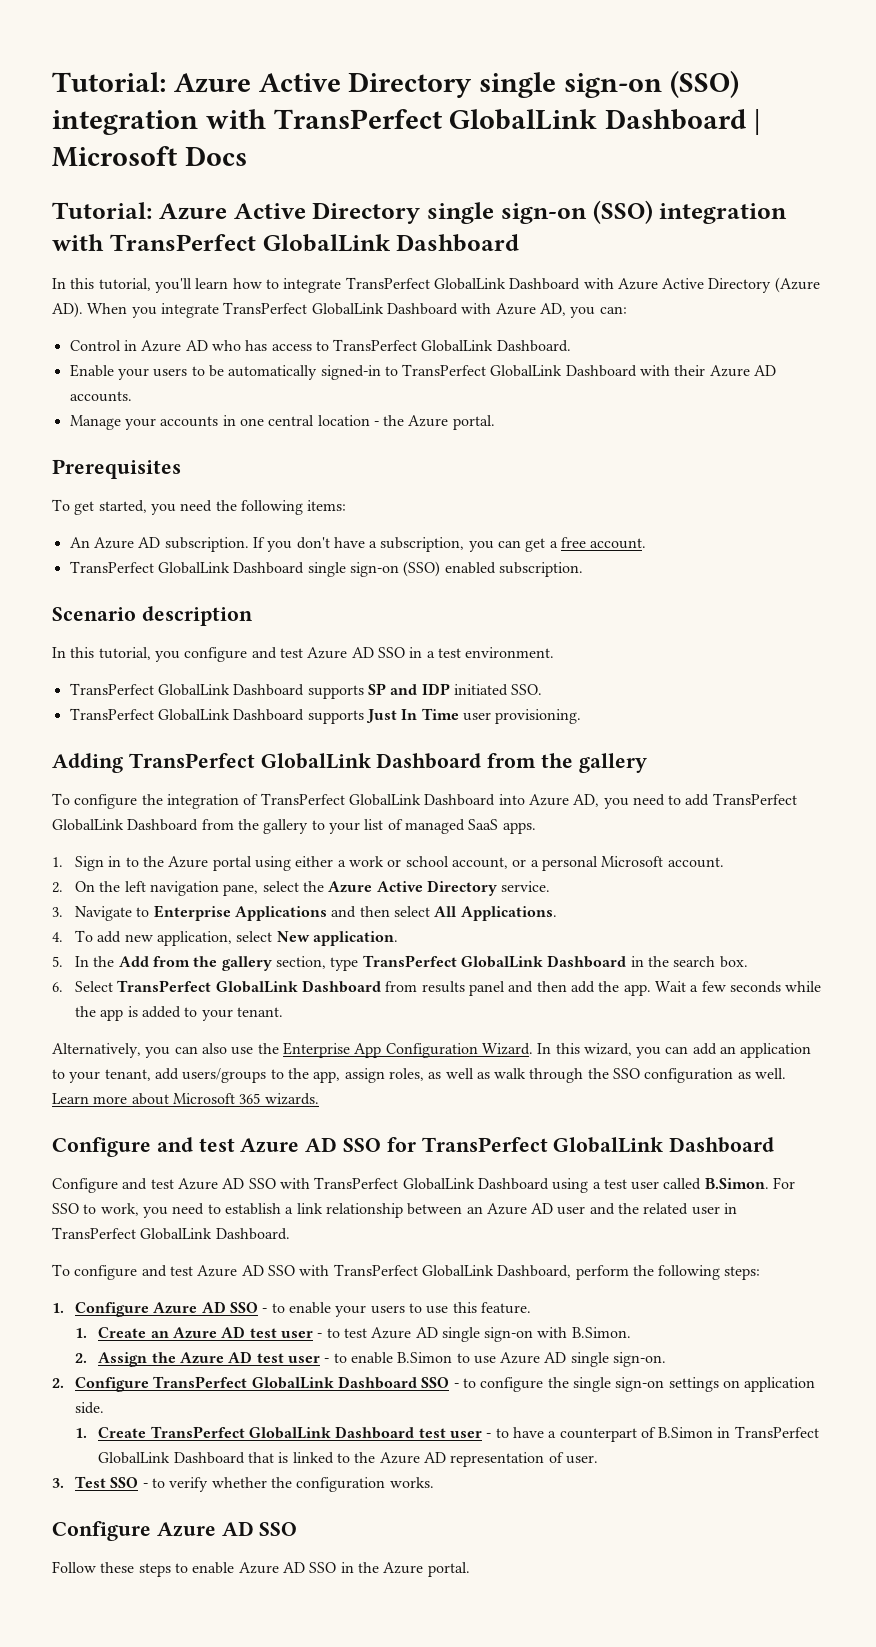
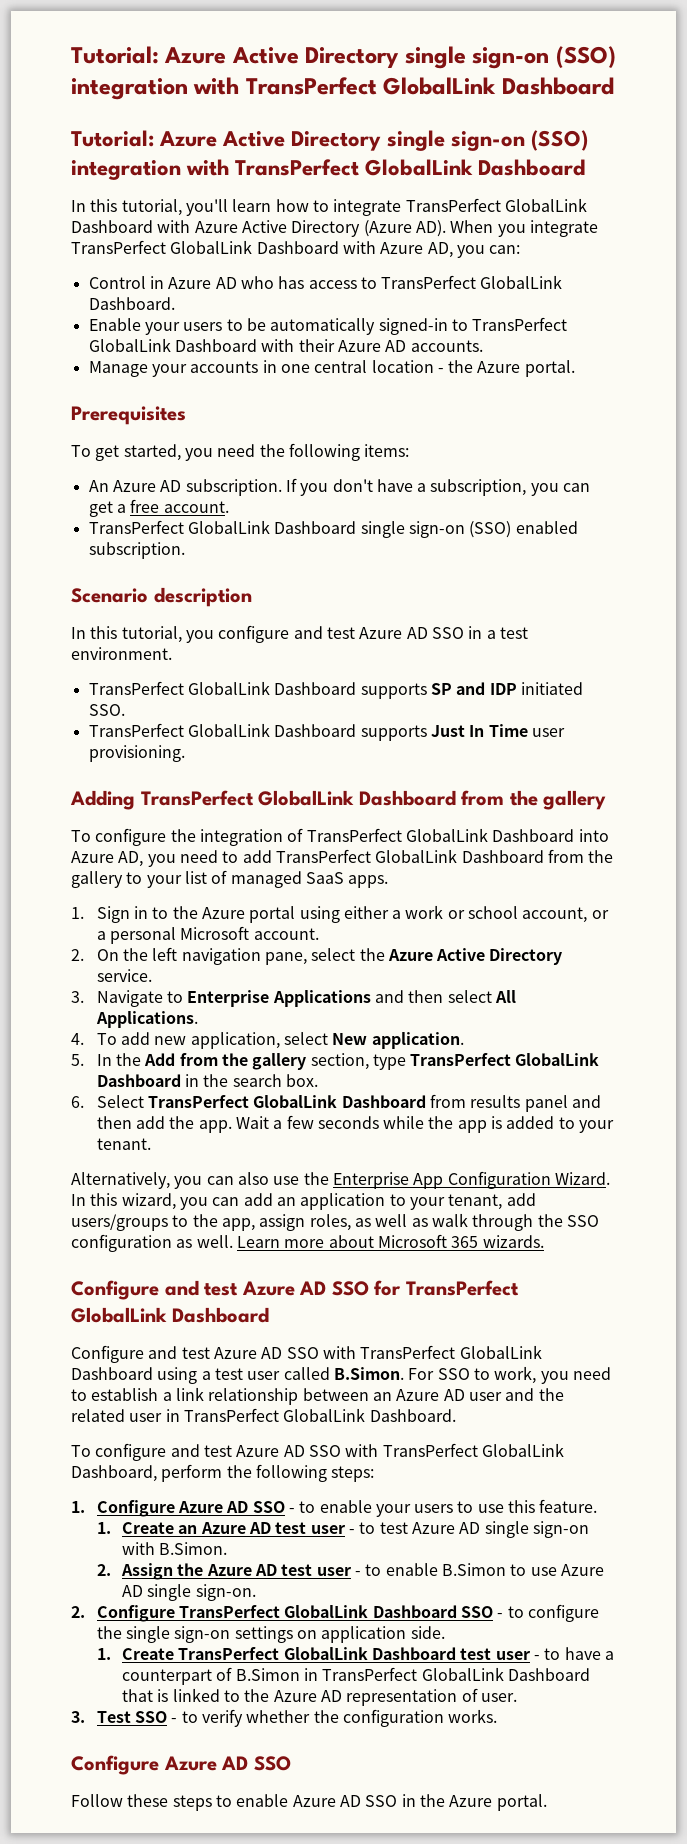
[754,109,761,135] [52,146,247,167] | Microsoft Docs -> (614, 86) none

